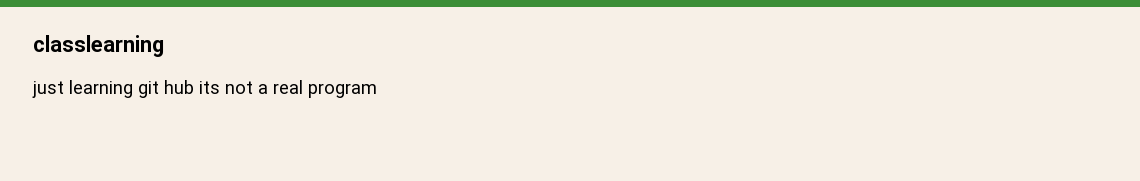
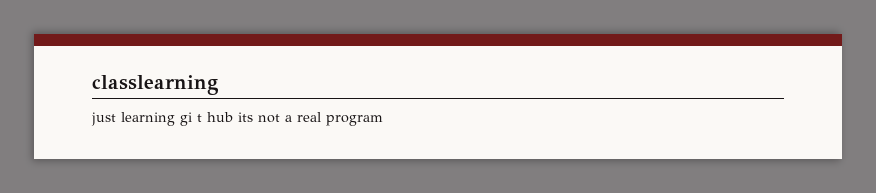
[138,81,159,98] git -> [180,112,202,126] gi t

